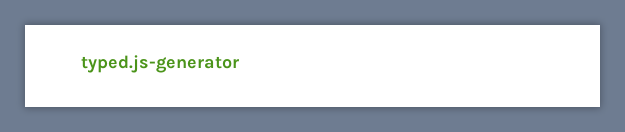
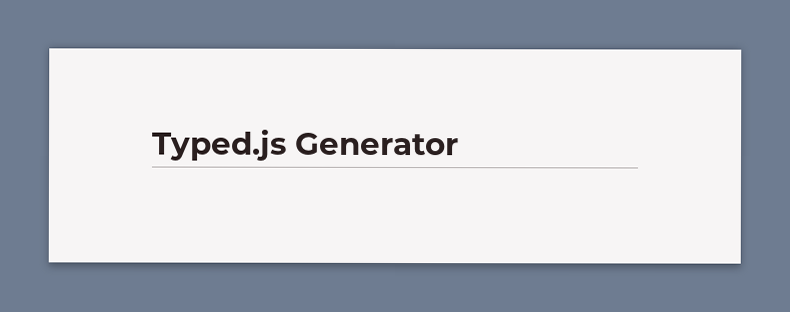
[81,55,239,73] typed.js-generator -> [151,129,459,161] Typed.js Generator

